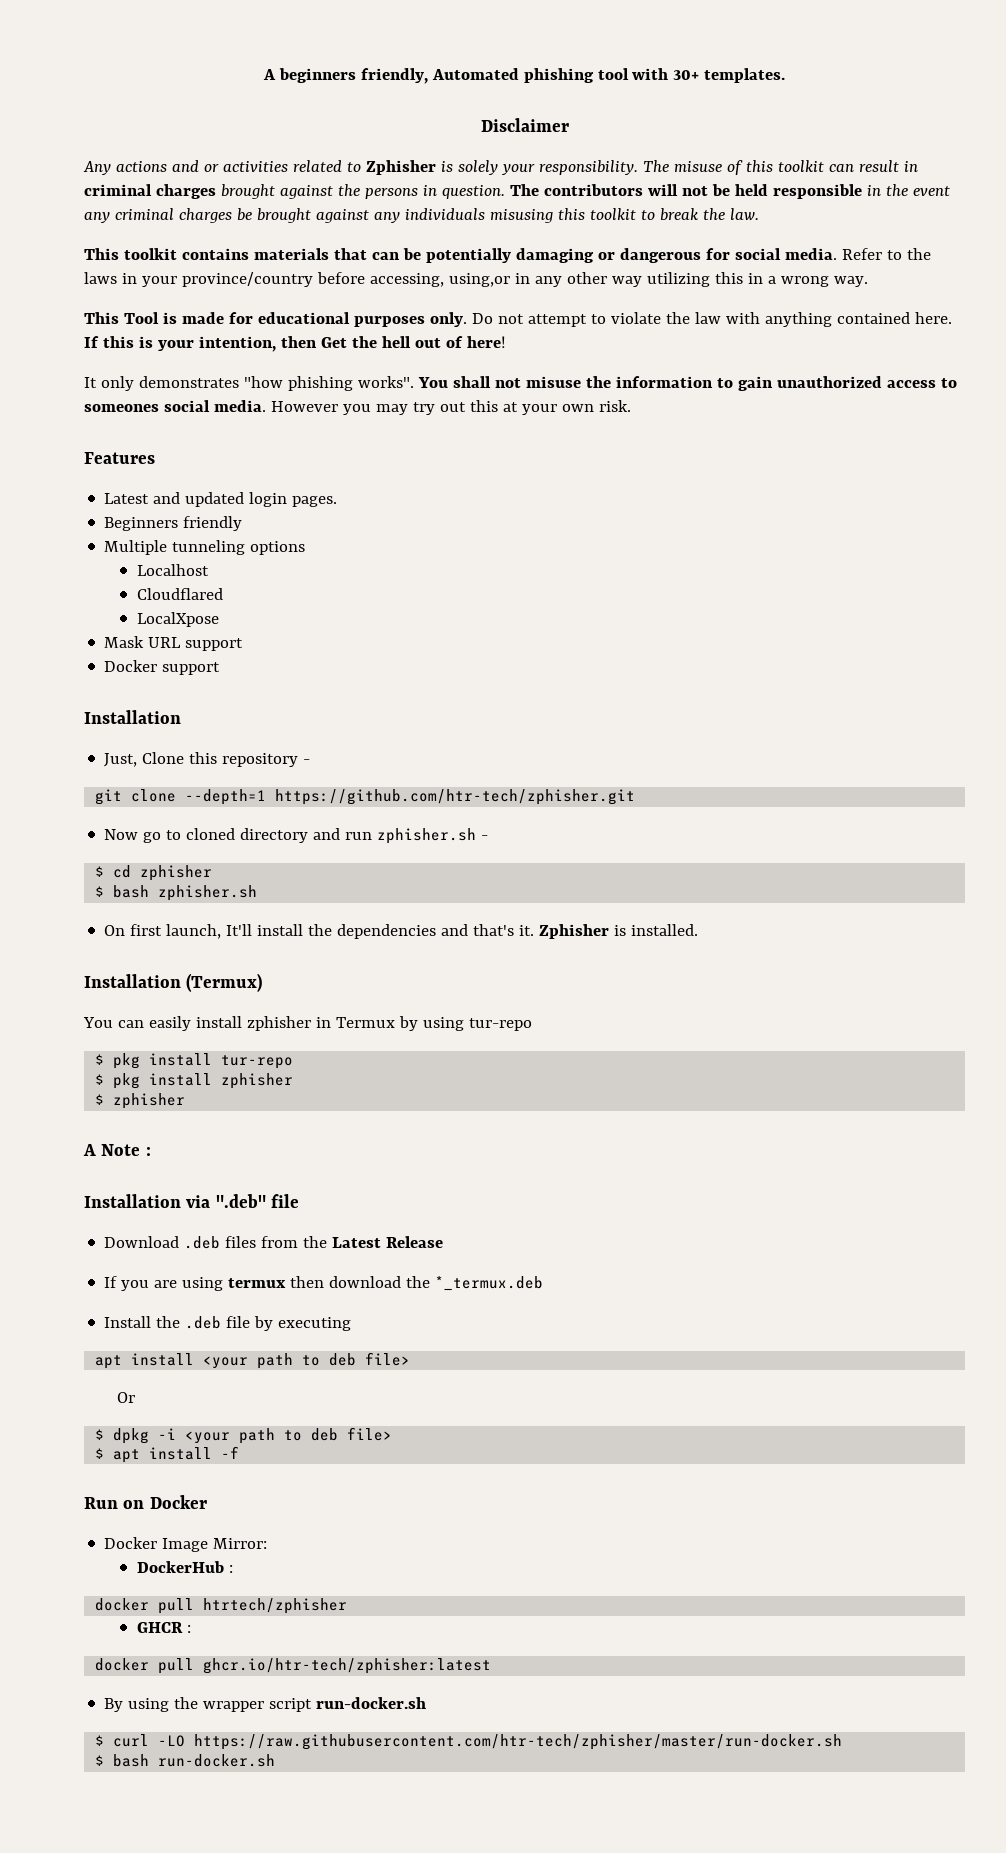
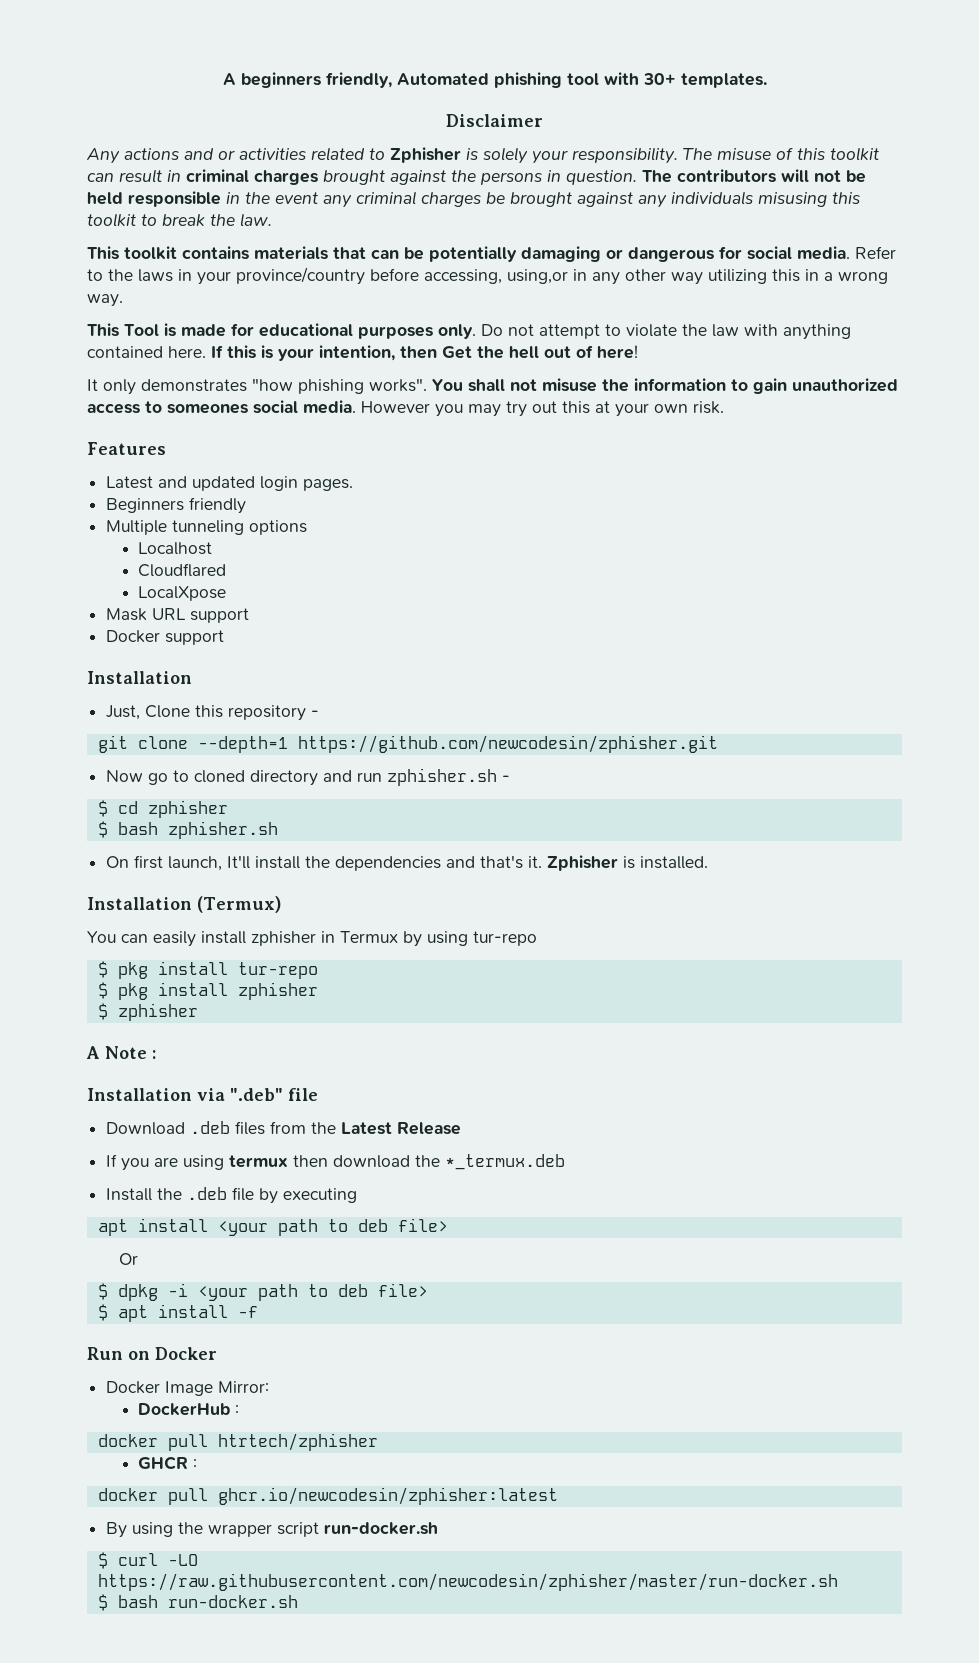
[275,789,636,805] https://github.com/htr-tech/zphisher.git -> [297,735,718,753] https://github.com/newcodesin/zphisher.git
[203,1658,492,1674] ghcr.io/htr-tech/zphisher:latest -> [217,1487,558,1505] ghcr.io/newcodesin/zphisher:latest
[194,1734,843,1750] https://raw.githubusercontent.com/htr-tech/zphisher/master/run-docker.sh -> [97,1573,838,1591] https://raw.githubusercontent.com/newcodesin/zphisher/master/run-docker.sh

